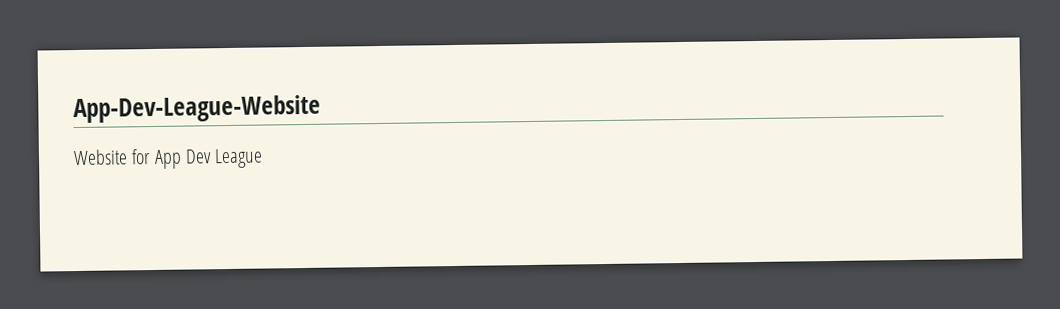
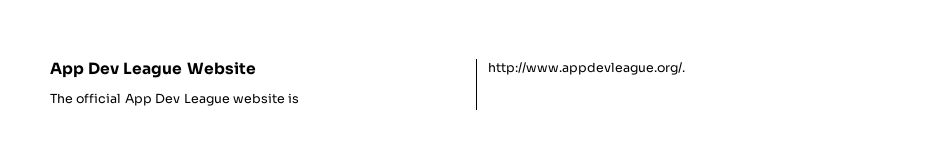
[73,94,321,124] [73,148,264,169] App-Dev-League-Website // Website for App Dev League -> [50,62,256,78] [50,93,300,106] [488,62,685,75] App Dev League Website // The official App Dev League website is http://www.appdevleague.org/.

